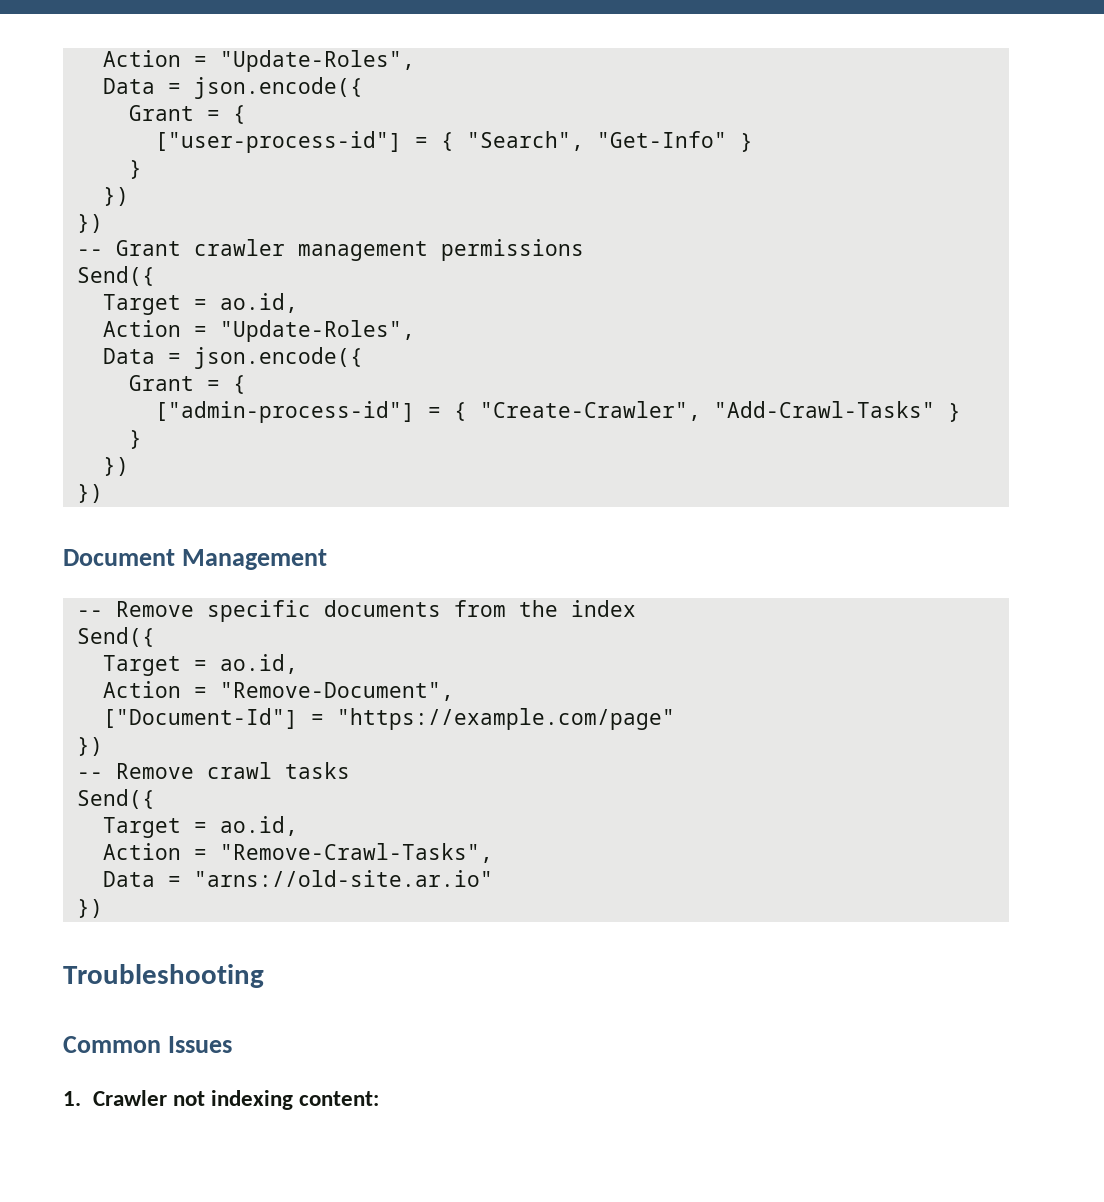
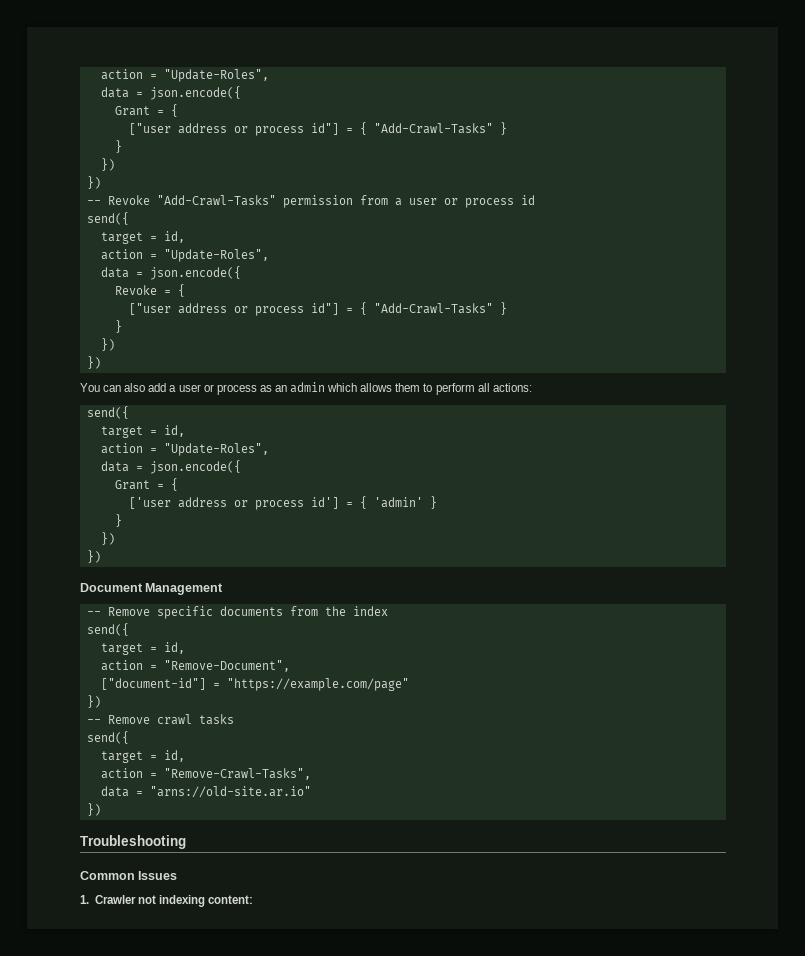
[102,50,415,72] [102,77,363,99] [128,105,246,124] [154,131,727,153] Action = "Update-Roles", // Data = json.encode({ // Grant = { // ["user-process-id"] = { "Search", "Get-Info" -> [100,69,269,82] [100,86,241,100] [114,104,178,117] [128,122,493,136] action = "Update-Roles", // data = json.encode({ // Grant = { // ["user address or process id"] = { "Add-Crawl-Tasks"
[115,239,584,261] [76,266,155,286] [102,293,298,315] [102,320,415,342] [102,347,363,369] [128,375,246,394] [154,401,935,423] Grant crawler management permissions // Send({ // Target = ao.id, // Action = "Update-Roles", // Data = json.encode({ // Grant = { // ["admin-process-id"] = { "Create-Crawler", "Add-Crawl-Tasks" -> [107,195,535,208] [86,212,129,225] [100,231,185,244] [100,249,269,262] [100,266,241,280] [114,284,185,297] [128,302,507,316] [114,320,122,333] [100,338,115,351] [86,356,101,369] [80,382,532,395] [86,406,129,419] [100,425,185,438] [100,443,269,456] [100,460,241,474] [114,478,178,491] [128,496,423,510] Revoke "Add-Crawl-Tasks" permission from a user or process id // send({ // target = id, // action = "Update-Roles", // data = json.encode({ // Revoke = { // ["user address or process id"] = { "Add-Crawl-Tasks" } // } // }) // }) // You can also add a user or process as an admin which allows them to perform all actions: // send({ // target = id, // action = "Update-Roles", // data = json.encode({ // Grant = { // ['user address or process id'] = { 'admin'
[76,627,155,647] [102,654,298,676] [102,681,181,698] Send({ // Target = ao.id, // Action -> [86,623,129,636] [100,642,185,655] [100,660,143,671] send({ // target = id, // action
[102,708,298,729] ["Document-Id"] -> [100,678,206,690] ["document-id"]
[76,789,155,809] [102,816,298,838] [102,843,181,860] Send({ // Target = ao.id, // Action -> [86,731,129,744] [100,750,185,763] [100,768,143,779] send({ // target = id, // action
[102,871,155,887] Data -> [100,786,129,797] data

